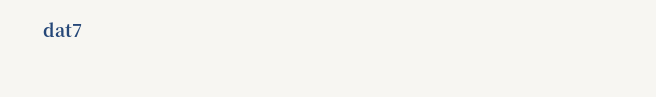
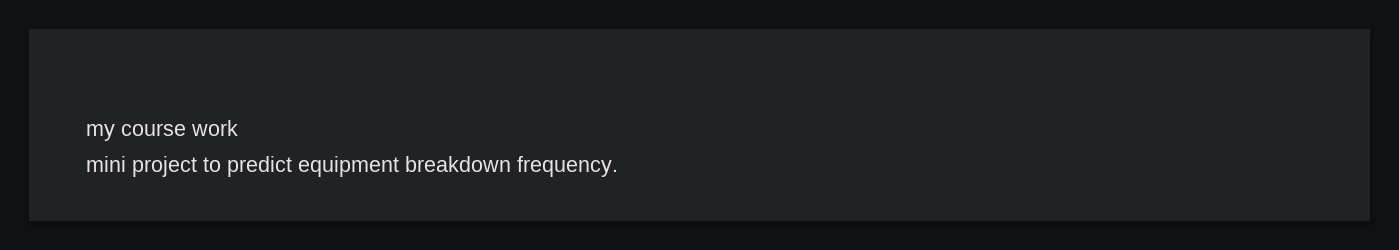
[43,22,82,37] dat7 -> [86,120,238,141] [86,156,618,177] my course work // mini project to predict equipment breakdown frequency.

